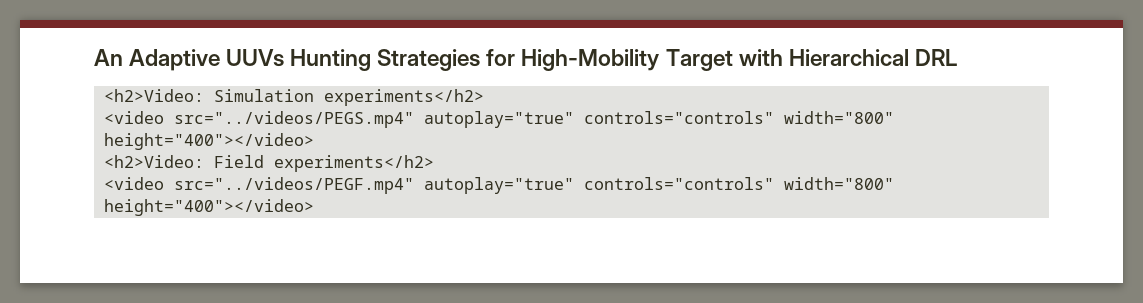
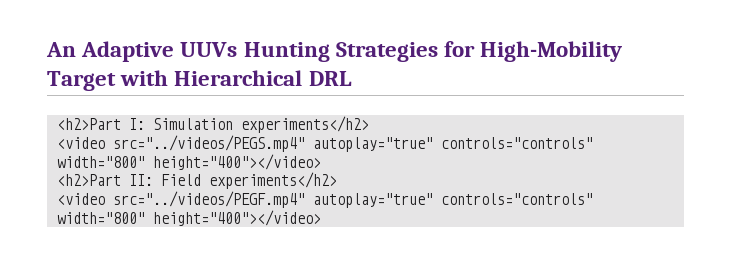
[103,89,204,102] <h2>Video: -> [57,118,146,130] <h2>Part I:
[103,155,204,168] <h2>Video: -> [57,174,154,186] <h2>Part II:

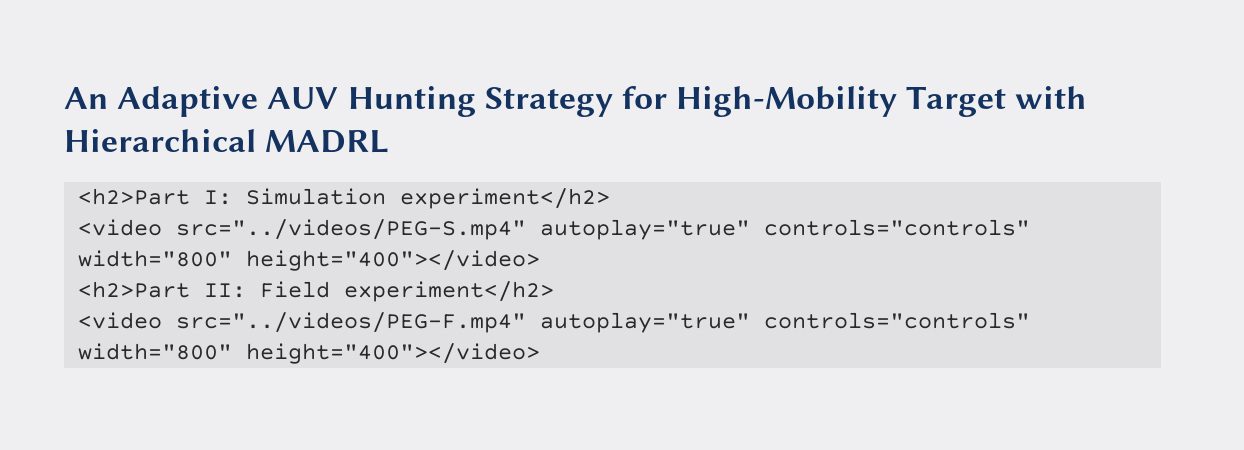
[180,42,438,62] UUVs Hunting Strategies -> [267,86,613,117] AUV Hunting Strategy
[308,71,352,86] DRL -> [265,130,390,153] MADRL
[241,116,370,133] [57,135,306,152] experiments</h2> // <video src="../videos/PEGS.mp4" -> [399,188,610,209] [77,219,526,240] experiment</h2> // <video src="../videos/PEG-S.mp4"
[209,172,338,189] [57,191,306,208] experiments</h2> // <video src="../videos/PEGF.mp4" -> [343,281,554,302] [77,312,526,333] experiment</h2> // <video src="../videos/PEG-F.mp4"

